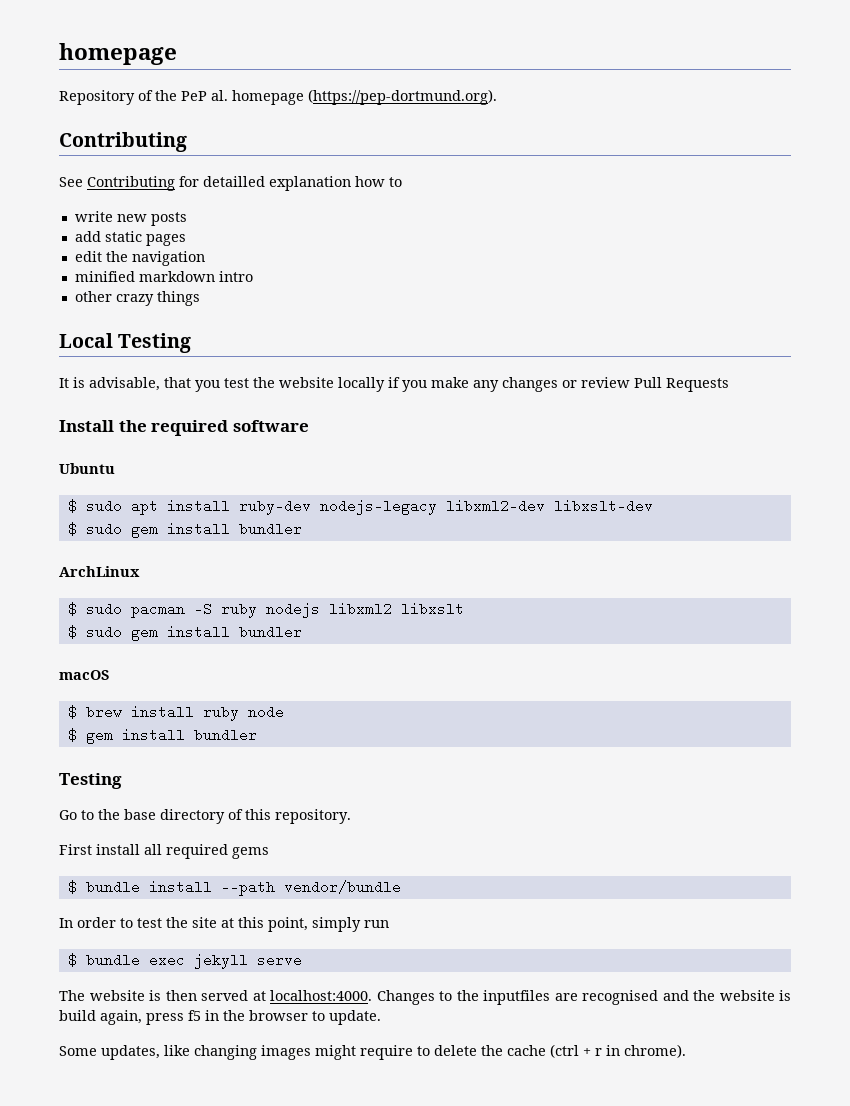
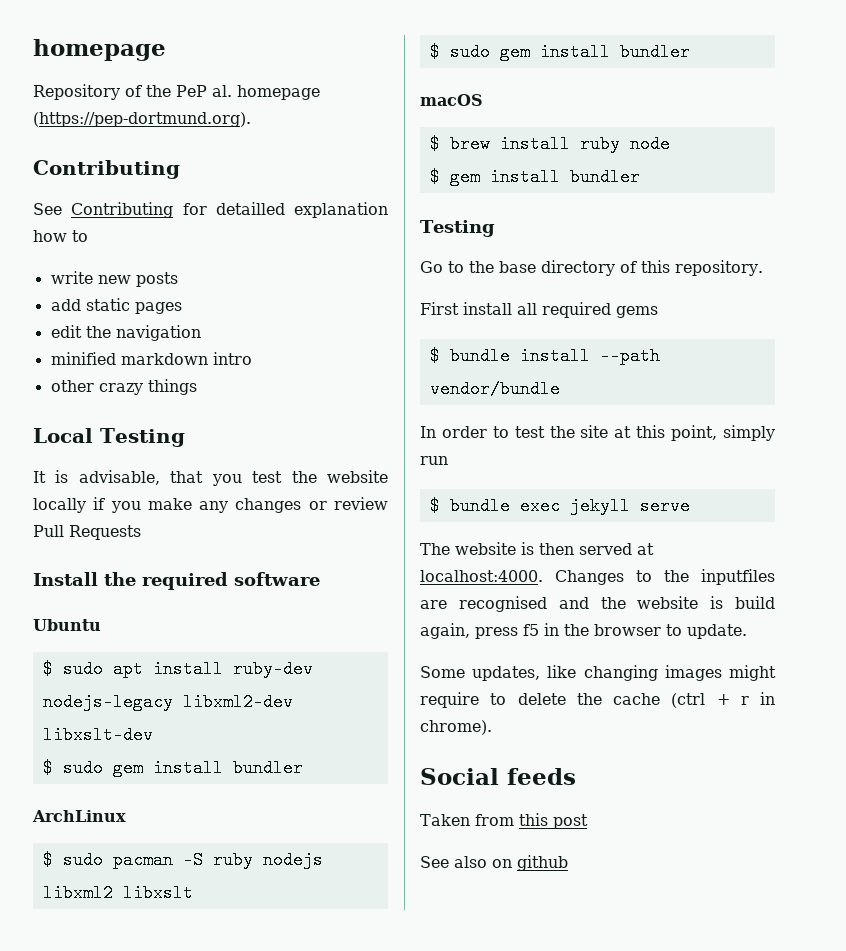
(686, 1051) none -> [420,768,576,785] [420,813,588,829] [420,855,568,871] // Social feeds // Taken from this post // See also on github

